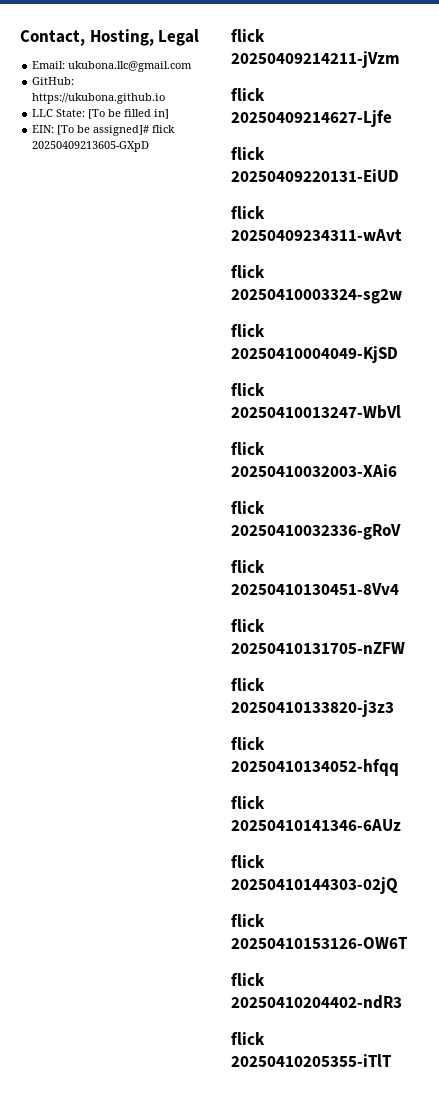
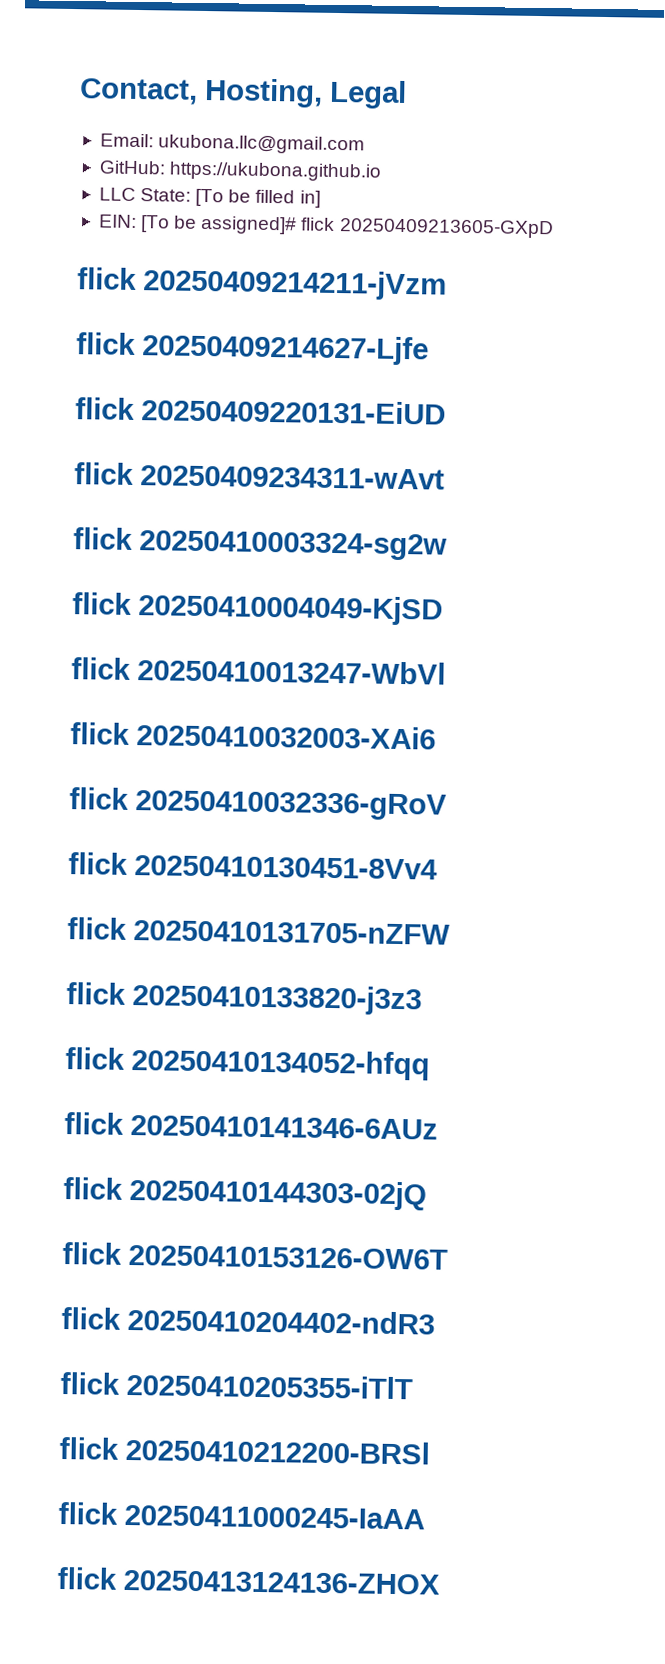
(392, 1060) none -> [59,1436,430,1465] [58,1501,425,1530] [57,1566,440,1595] // flick 20250410212200-BRSl // flick 20250411000245-IaAA // flick 20250413124136-ZHOX

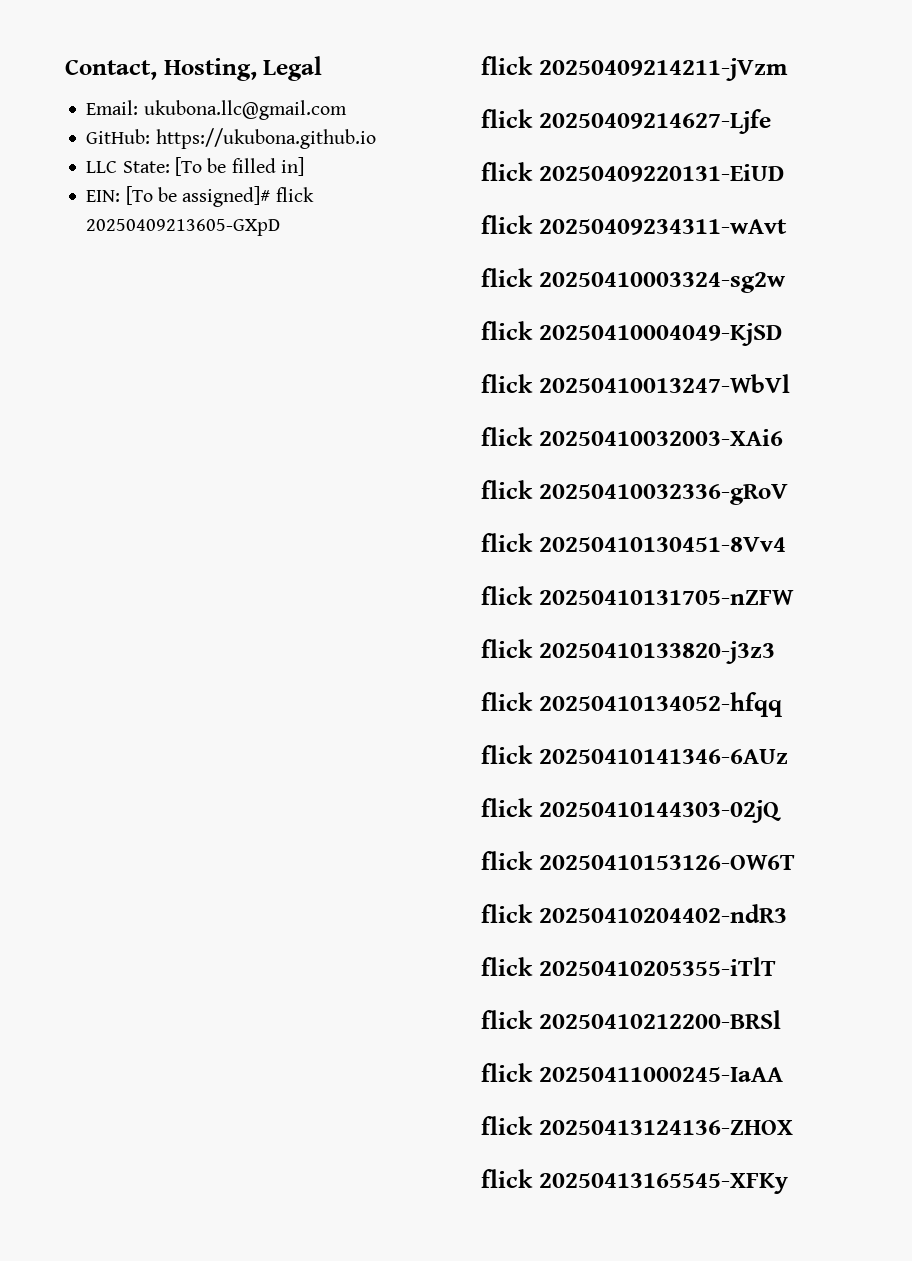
(440, 1582) none -> [481,1169,788,1194] // flick 20250413165545-XFKy

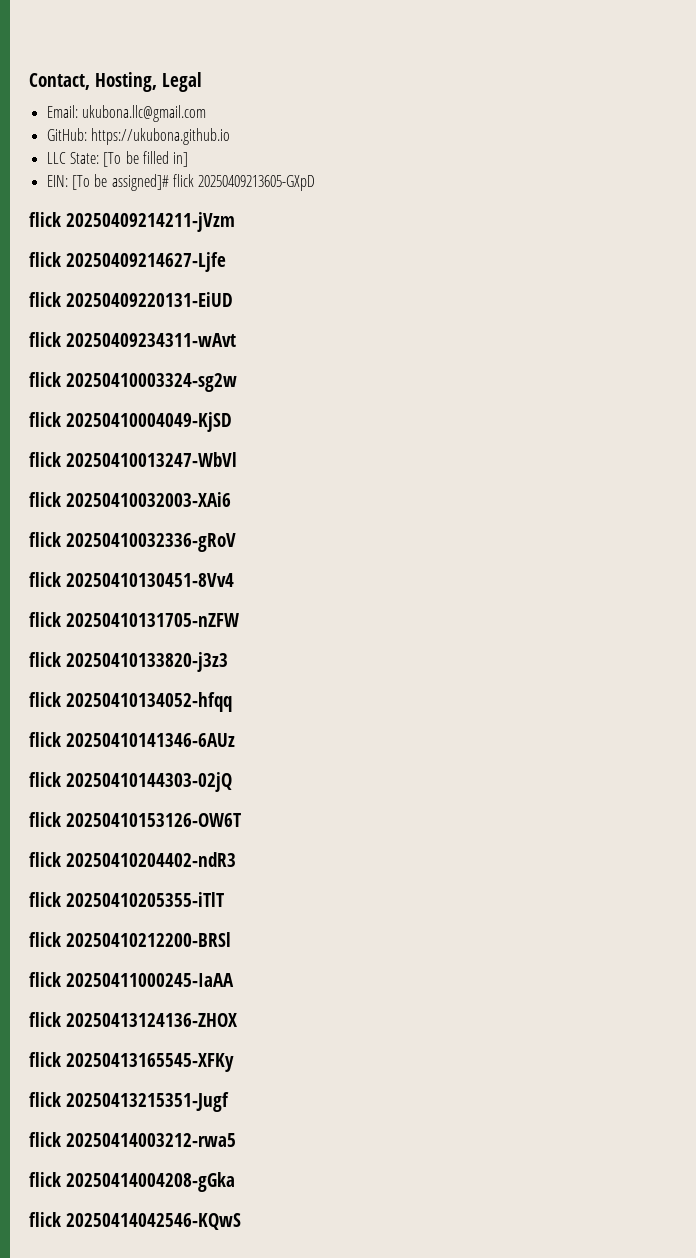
(788, 1183) none -> [29,1092,229,1112] [29,1132,236,1147] [29,1172,235,1192] [29,1212,241,1230] // flick 20250413215351-Jugf // flick 20250414003212-rwa5 // flick 20250414004208-gGka // flick 20250414042546-KQwS

